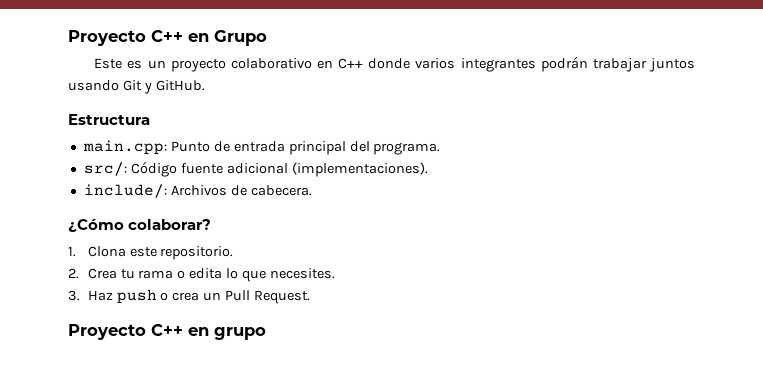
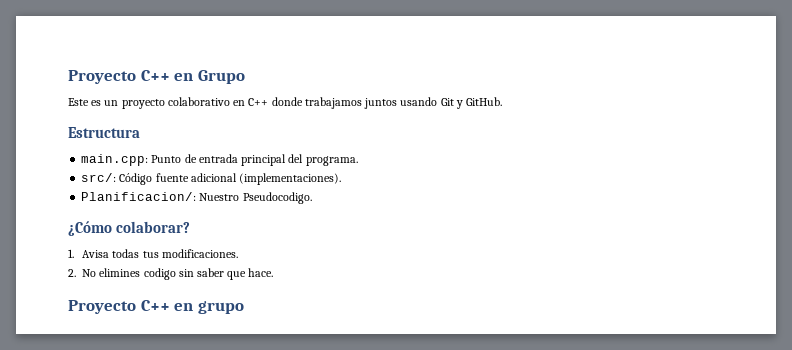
[415,56,647,72] varios integrantes podrán trabajar -> [304,97,362,109] trabajamos
[83,184,312,198] include/: Archivos de cabecera. -> [81,192,312,204] Planificacion/: Nuestro Pseudocodigo.
[87,246,234,260] [68,268,336,282] [68,289,311,304] Clona este repositorio. // 2. Crea tu rama o edita lo que necesites. // 3. Haz push o crea un Pull Request. -> [82,249,238,258] [68,268,274,280] Avisa todas tus modificaciones. // 2. No elimines codigo sin saber que hace.

